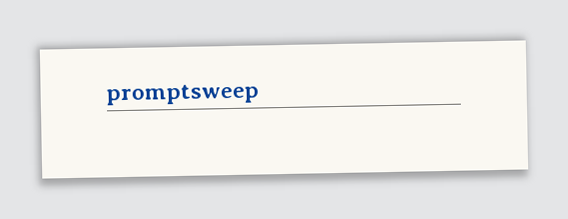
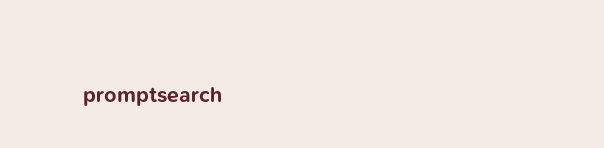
[106,83,259,106] promptsweep -> [83,87,222,106] promptsearch

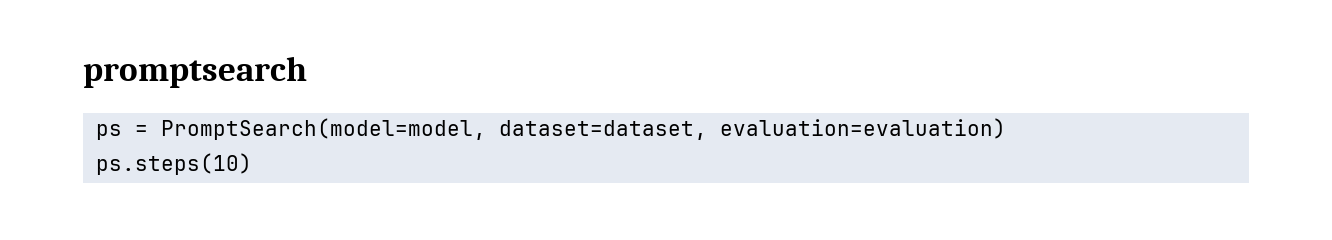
(222, 96) none -> [96,118,1007,140] [96,153,253,175] // ps = PromptSearch(model=model, dataset=dataset, evaluation=evaluation) // ps.steps(10)

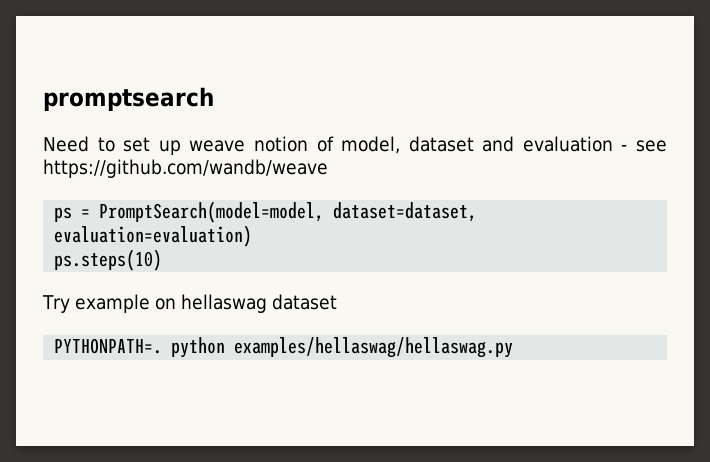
(307, 72) none -> [43,136,667,155] [43,159,328,178] // Need to set up weave notion of model, dataset and evaluation - see https://github.com/wandb/weave
(253, 164) none -> [42,294,338,313] [54,337,514,358] // Try example on hellaswag dataset // PYTHONPATH=. python examples/hellaswag/hellaswag.py

